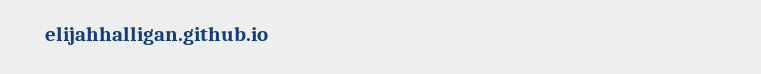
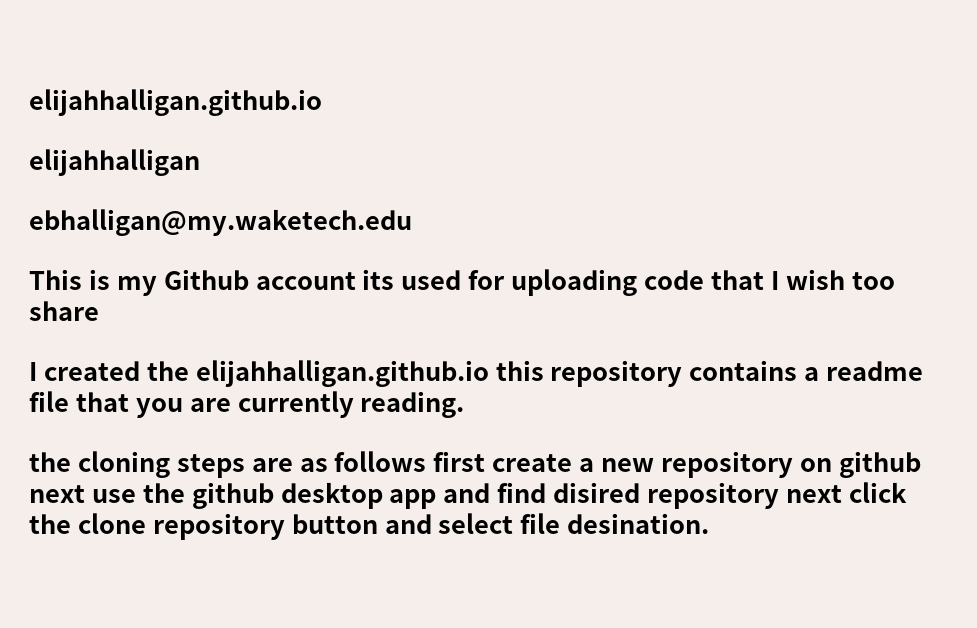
[45,26,268,45] elijahhalligan.github.io -> [29,89,322,116] [29,149,200,176] [29,209,412,236] [29,269,895,296] [29,301,99,321] [29,360,924,387] [29,391,465,418] [29,451,921,478] [29,482,907,509] [29,513,710,540] elijahhalligan.github.io // elijahhalligan // ebhalligan@my.waketech.edu // This is my Github account its used for uploading code that I wish too share // I created the elijahhalligan.github.io this repository contains a readme file that you are currently reading. // the cloning steps are as follows first create a new repository on github next use the github desktop app and find disired repository next click the clone repository button and select file desination.

